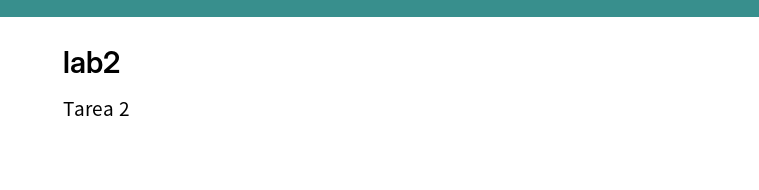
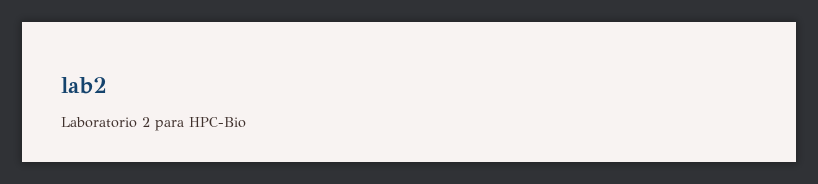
[63,102,131,116] Tarea 2 -> [61,117,246,131] Laboratorio 2 para HPC-Bio

